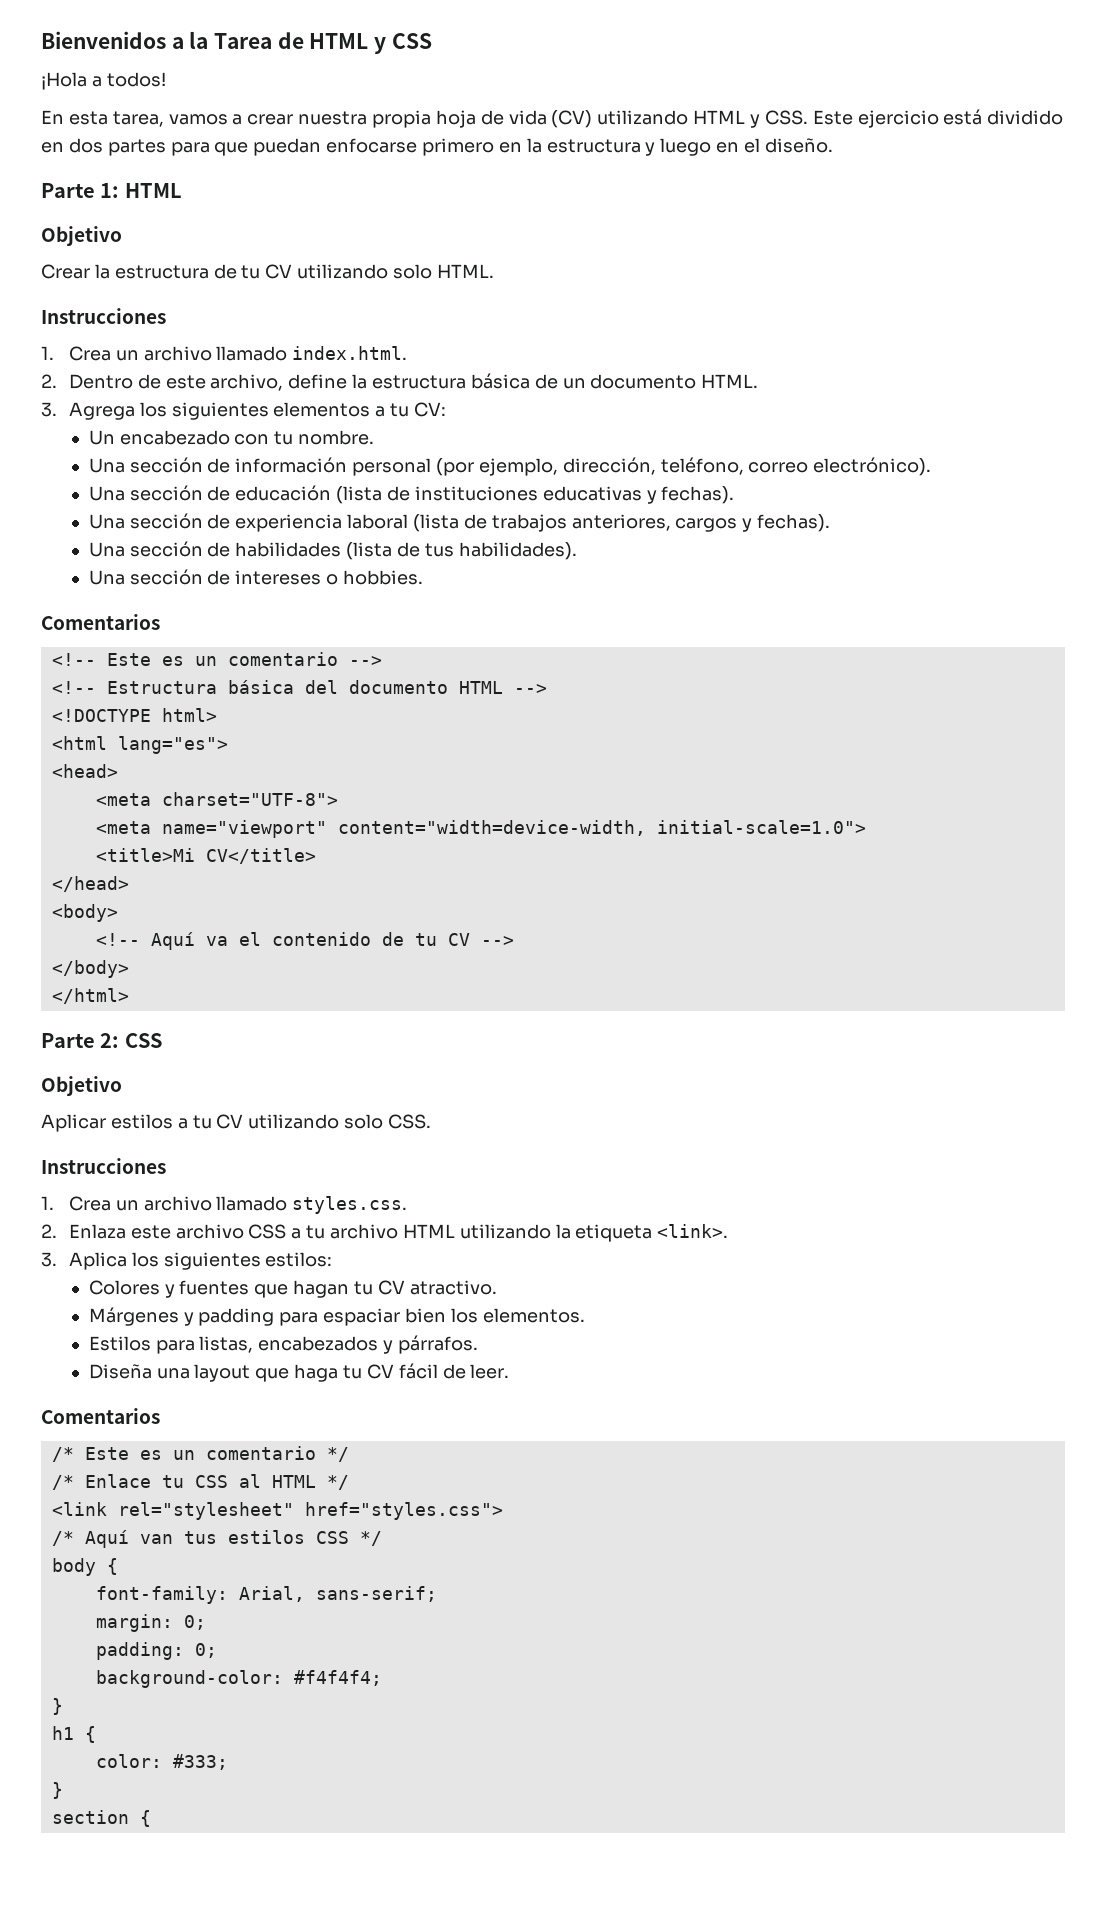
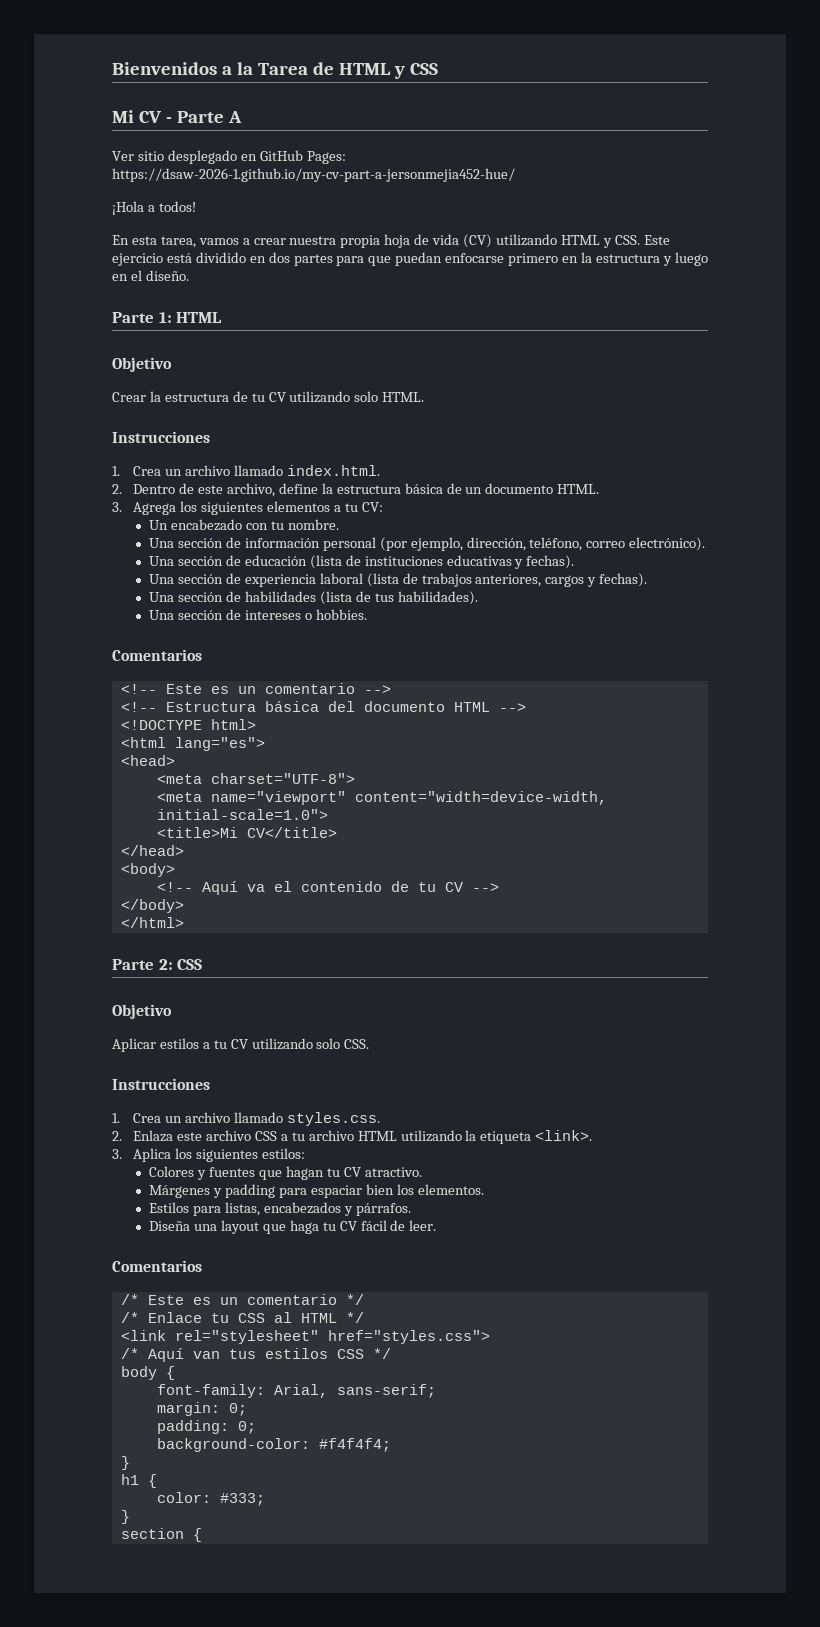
(432, 41) none -> [112,110,242,123] [112,150,346,164] [112,168,515,182] // Mi CV - Parte A // Ver sitio desplegado en GitHub Pages: https://dsaw-2026-1.github.io/my-cv-part-a-jersonmejia452-hue/

